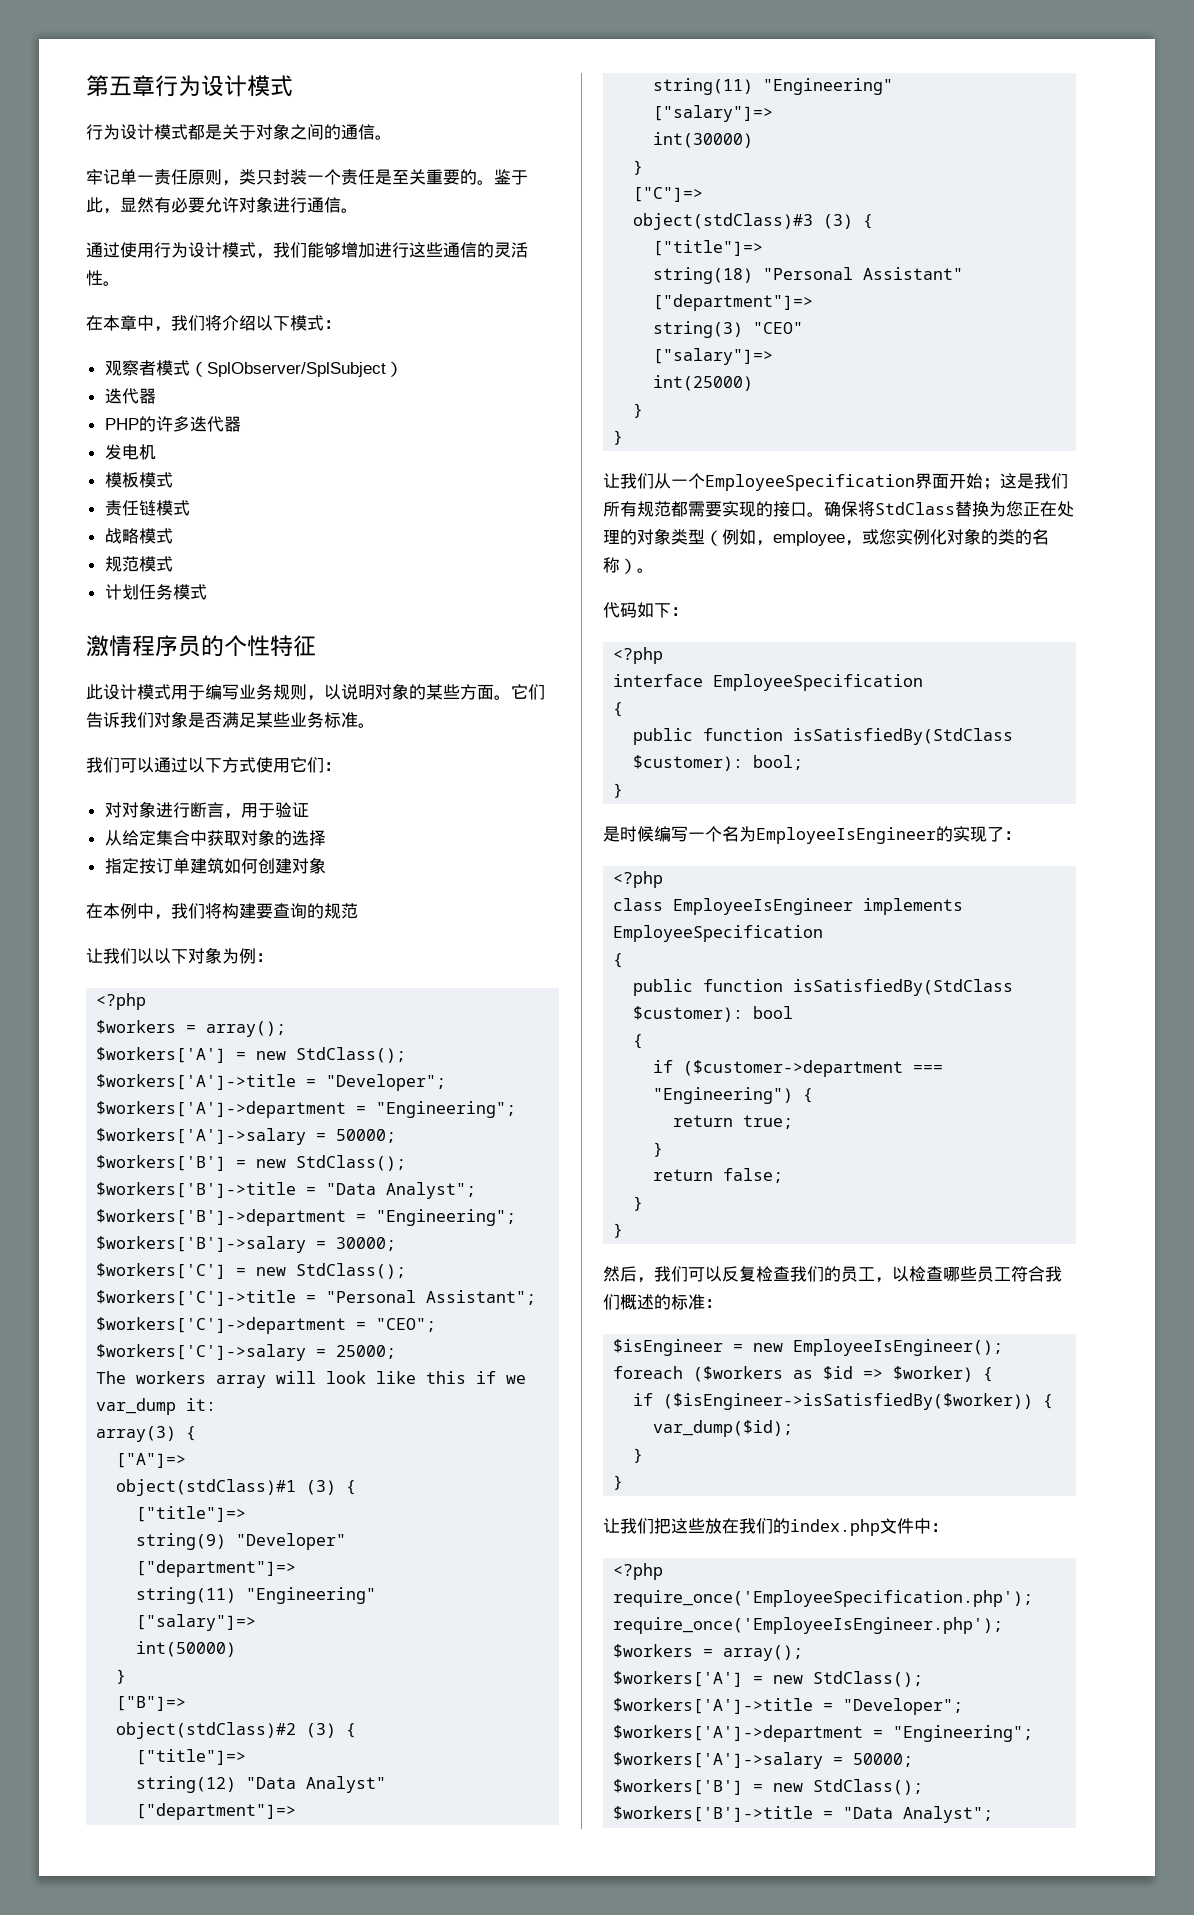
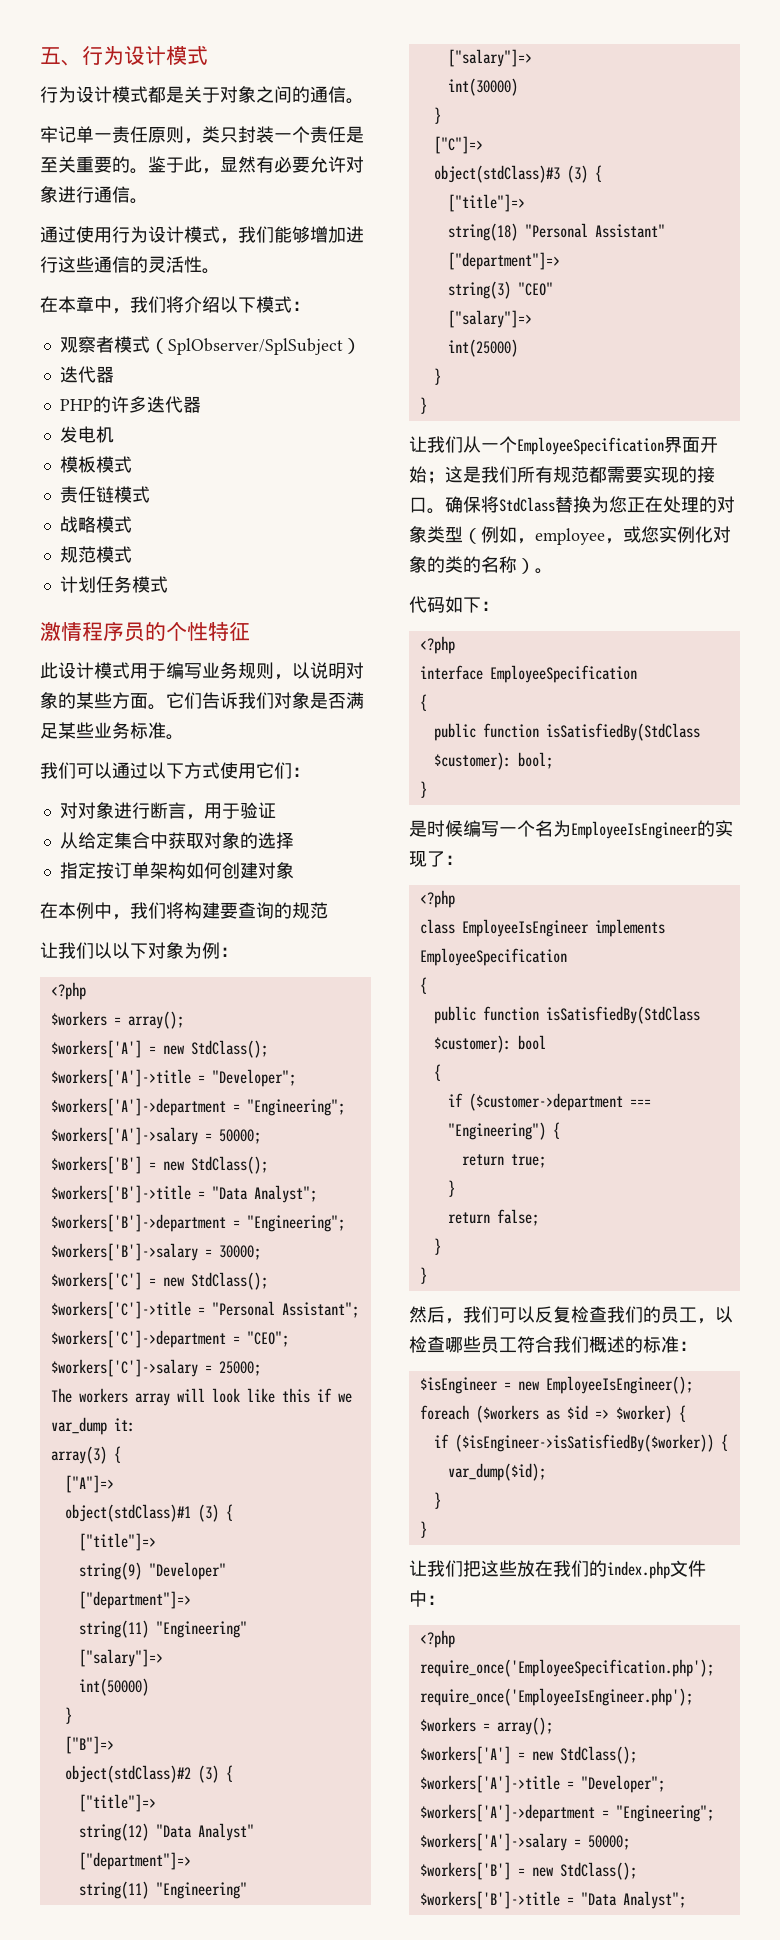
[86,75,155,97] 第五章 -> [40,47,82,66] 五、
[189,858,224,874] 建筑 -> [149,862,186,879] 架构

